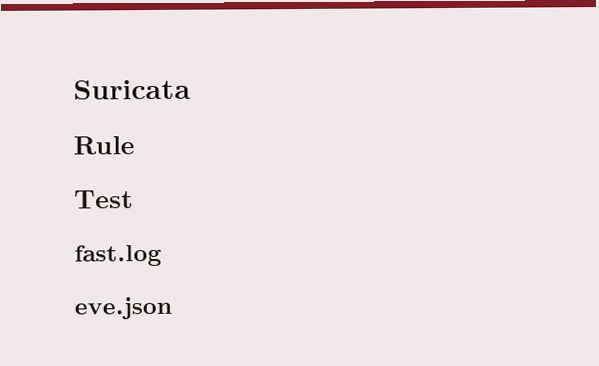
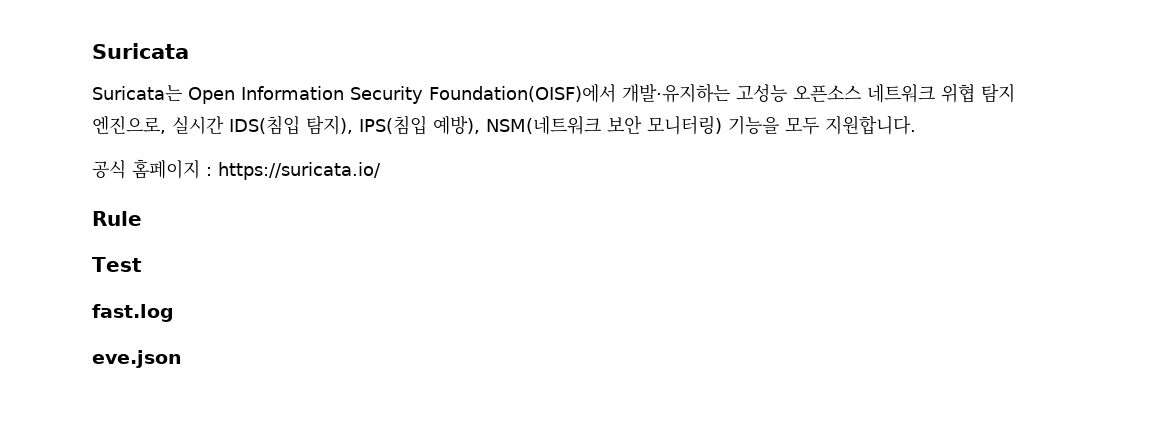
(191, 89) none -> [92,83,1015,104] [92,115,916,135] [92,159,381,180] // Suricata는 Open Information Security Foundation(OISF)에서 개발·유지하는 고성능 오픈소스 네트워크 위협 탐지 엔진으로, 실시간 IDS(침입 탐지), IPS(침입 예방), NSM(네트워크 보안 모니터링) 기능을 모두 지원합니다. // 공식 홈페이지 : https://suricata.io/

